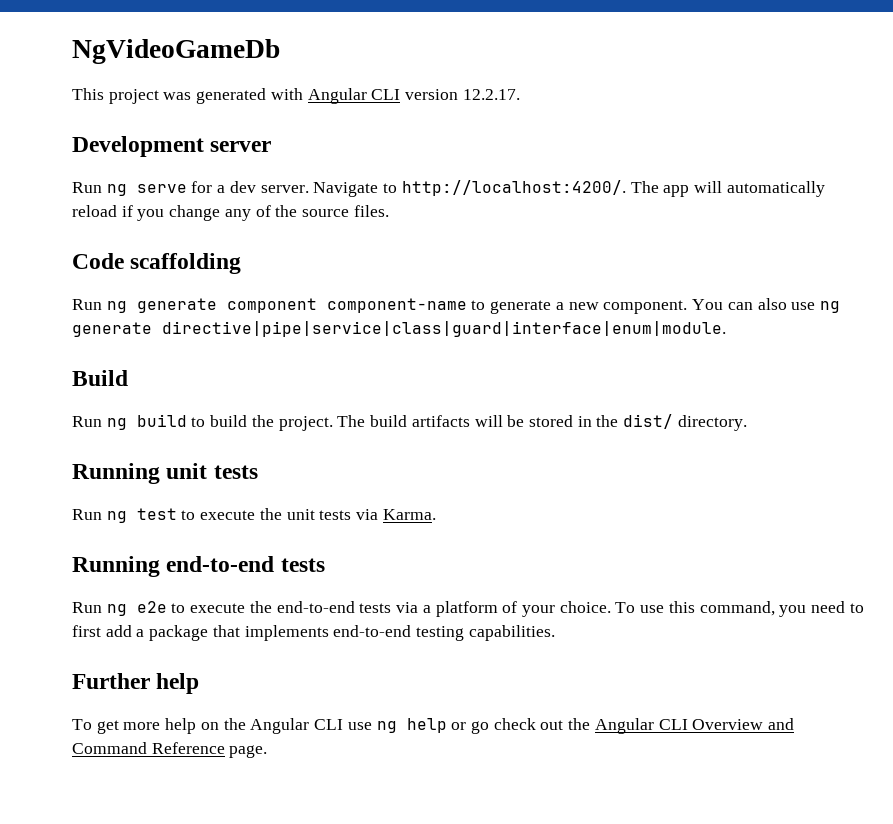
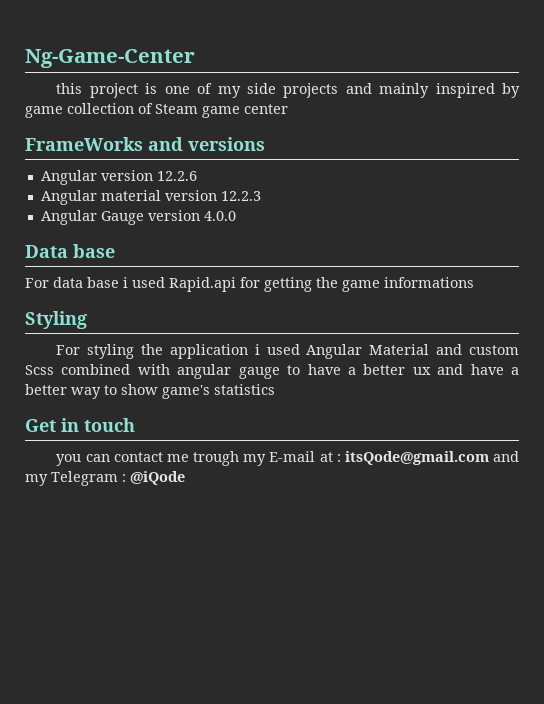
[72,39,280,64] [72,88,520,104] [72,136,272,157] [72,180,825,197] [72,205,389,221] [72,253,242,274] [72,298,840,314] [72,321,726,337] [72,370,128,386] [72,414,747,431] [72,463,258,484] [72,508,436,523] [72,556,325,577] [72,601,864,617] [72,625,555,641] [72,673,200,694] [72,718,795,734] [72,742,268,758] NgVideoGameDb // This project was generated with Angular CLI version 12.2.17. // Development server // Run ng serve for a dev server. Navigate to http://localhost:4200/. The app will automatically reload if you change any of the source files. // Code scaffolding // Run ng generate component component-name to generate a new component. You can also use ng generate directive|pipe|service|class|guard|interface|enum|module. // Build // Run ng build to build the project. The build artifacts will be stored in the dist/ directory. // Running unit tests // Run ng test to execute the unit tests via Karma. // Running end-to-end tests // Run ng e2e to execute the end-to-end tests via a platform of your choice. To use this command, you need to first add a package that implements end-to-end testing capabilities. // Further help // To get more help on the Angular CLI use ng help or go check out the Angular CLI Overview and Command Reference page. -> [25,49,195,68] [56,83,520,98] [25,103,288,118] [25,137,265,151] [40,170,197,185] [40,190,261,205] [40,210,236,225] [25,244,115,258] [25,277,474,292] [25,311,87,329] [56,344,519,359] [25,364,520,379] [25,384,275,399] [25,418,135,432] [56,451,519,466] [25,471,185,486] Ng-Game-Center // this project is one of my side projects and mainly inspired by game collection of Steam game center // FrameWorks and versions // Angular version 12.2.6 // Angular material version 12.2.3 // Angular Gauge version 4.0.0 // Data base // For data base i used Rapid.api for getting the game informations // Styling // For styling the application i used Angular Material and custom Scss combined with angular gauge to have a better ux and have a better way to show game's statistics // Get in touch // you can contact me trough my E-mail at : itsQode@gmail.com and my Telegram : @iQode

